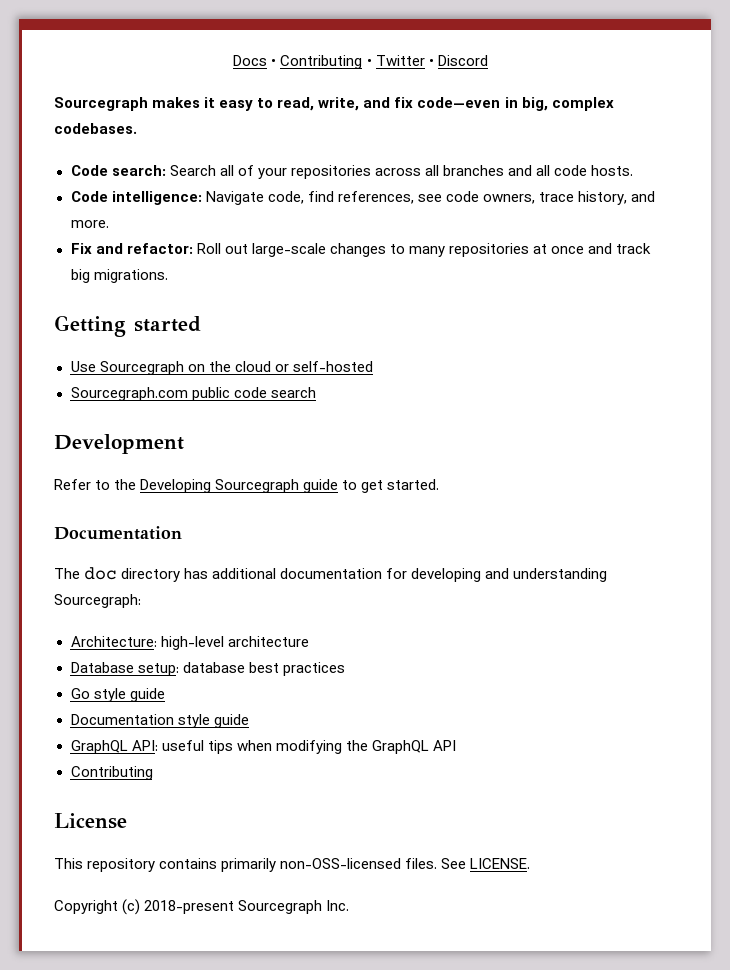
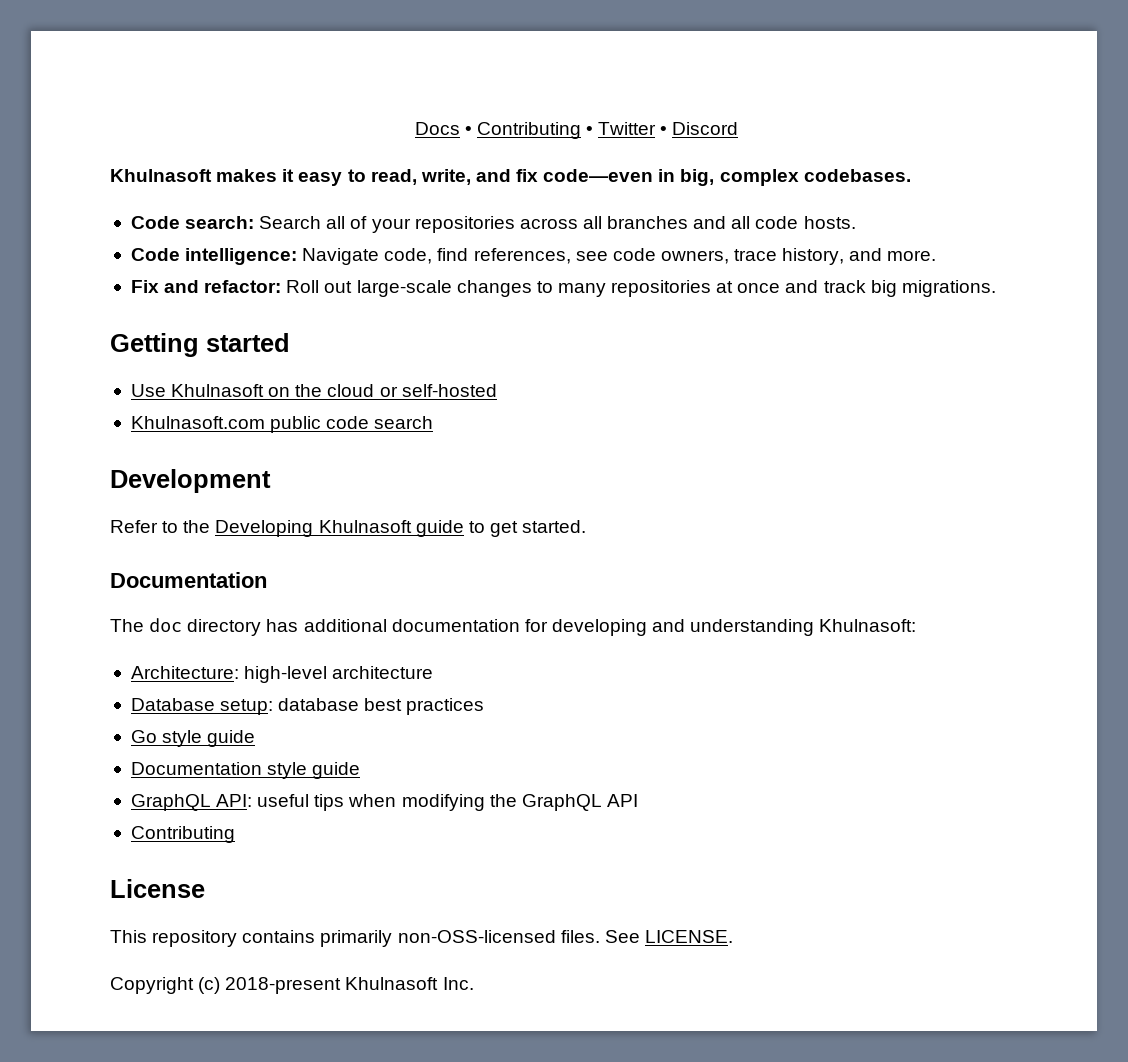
[54,97,148,111] Sourcegraph -> [110,169,212,182] Khulnasoft
[99,361,184,375] Sourcegraph -> [171,384,265,397] Khulnasoft
[70,387,188,401] Sourcegraph.com -> [130,416,265,429] Khulnasoft.com
[215,479,300,493] Sourcegraph -> [318,520,412,533] Khulnasoft
[54,594,141,608] Sourcegraph: -> [819,619,917,632] Khulnasoft:
[238,900,323,914] Sourcegraph -> [345,977,439,990] Khulnasoft

